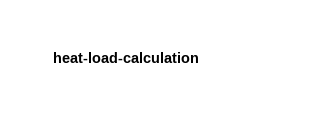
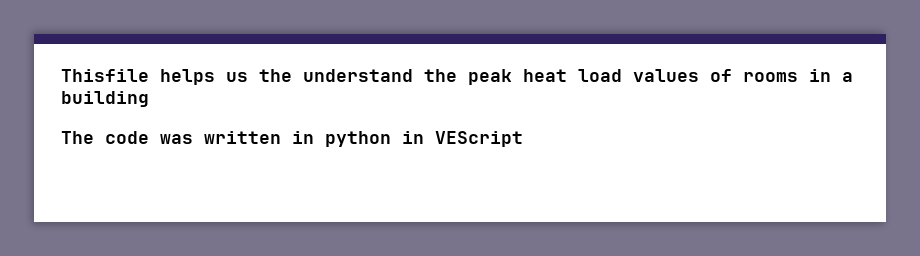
[53,52,199,63] heat-load-calculation -> [61,69,853,85] [61,91,149,107] [61,131,523,147] Thisfile helps us the understand the peak heat load values of rooms in a building // The code was written in python in VEScript

